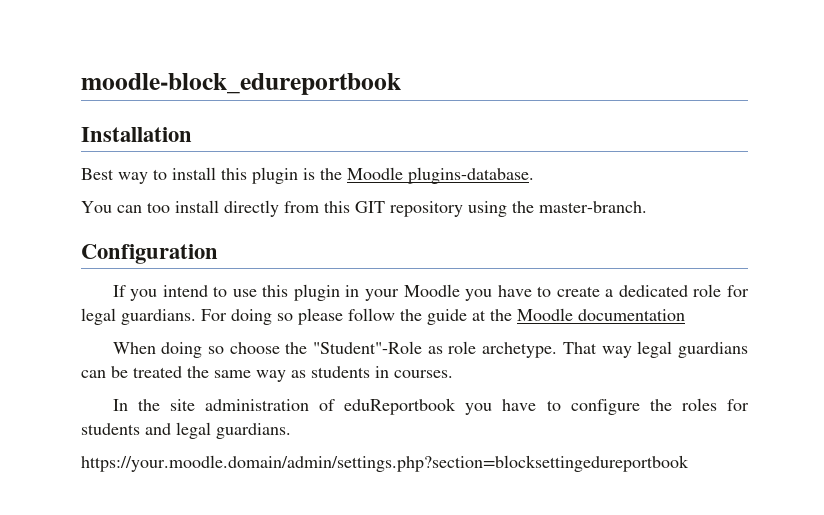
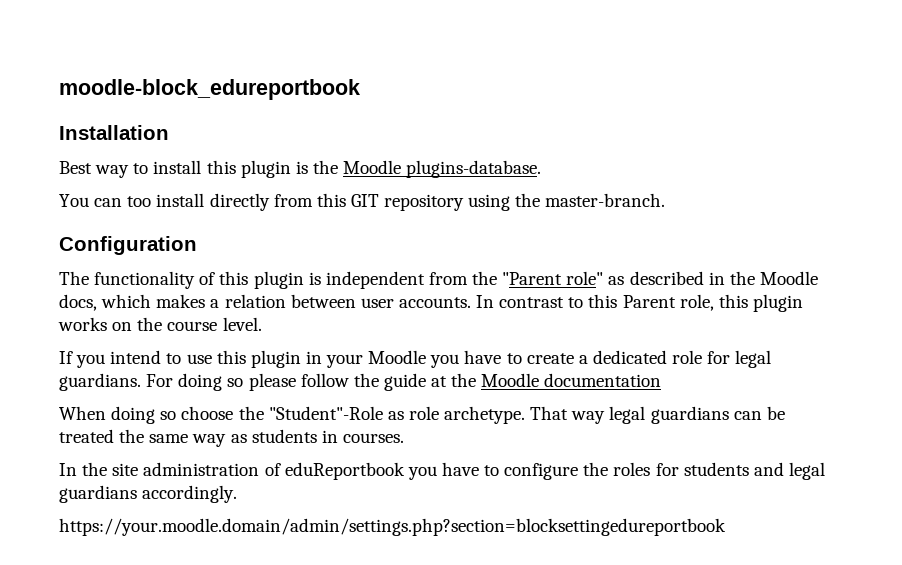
(218, 254) none -> [59,271,818,289] [59,294,803,312] [58,317,262,331] // The functionality of this plugin is independent from the "Parent role" as described in the Moodle docs, which makes a relation between user accounts. In contrast to this Parent role, this plugin works on the course level.
[216,423,291,439] guardians. -> [59,485,238,503] guardians accordingly.

